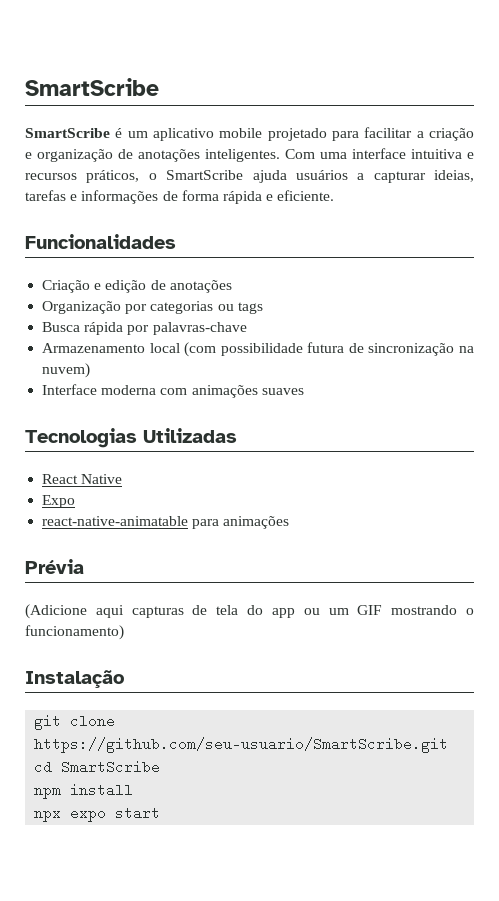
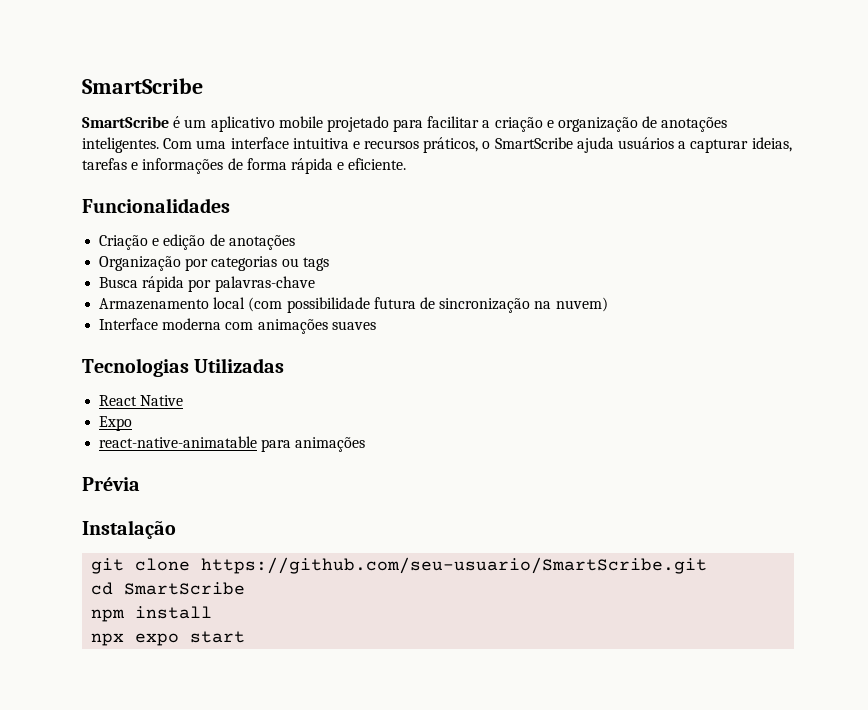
[25,604,474,619] [25,625,124,640] // (Adicione aqui capturas de tela do app ou um GIF mostrando o funcionamento) -> (140, 484) none

